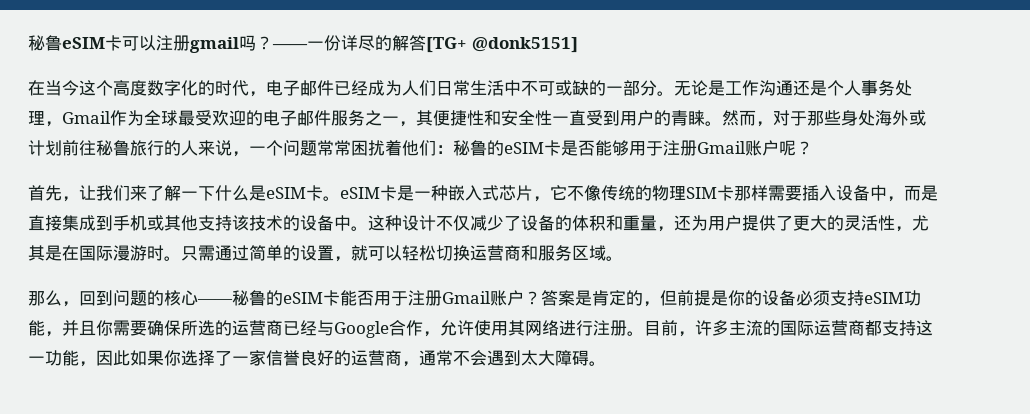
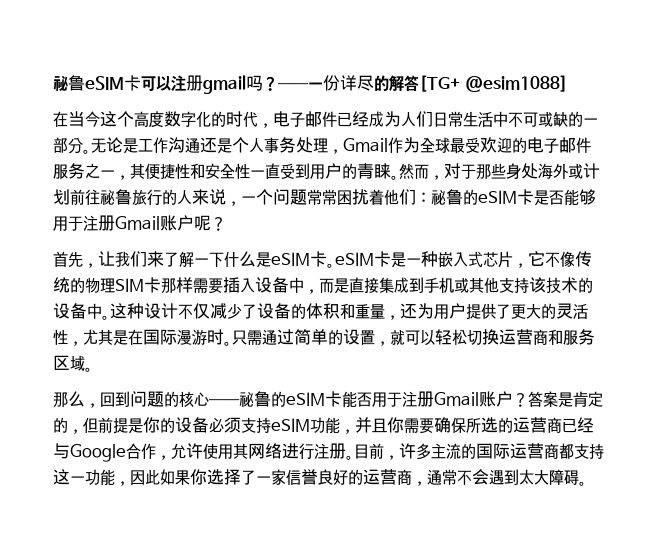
[471,37,578,53] @donk5151] -> [464,75,568,92] @esim1088]

